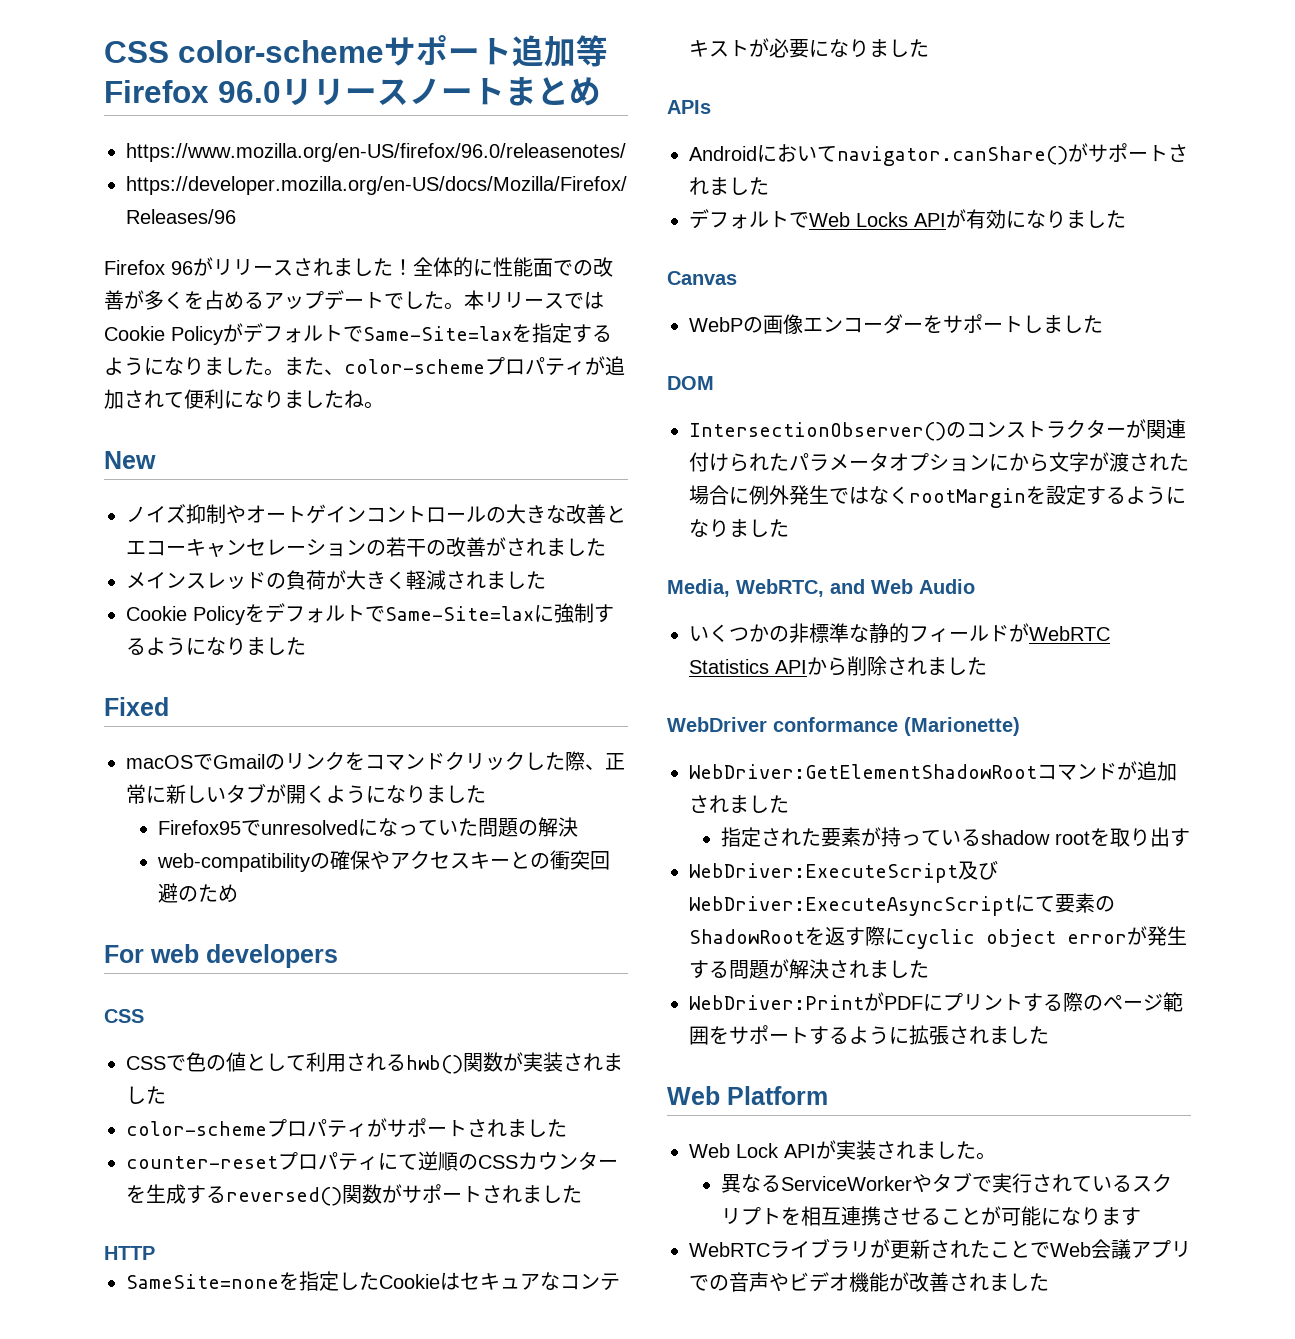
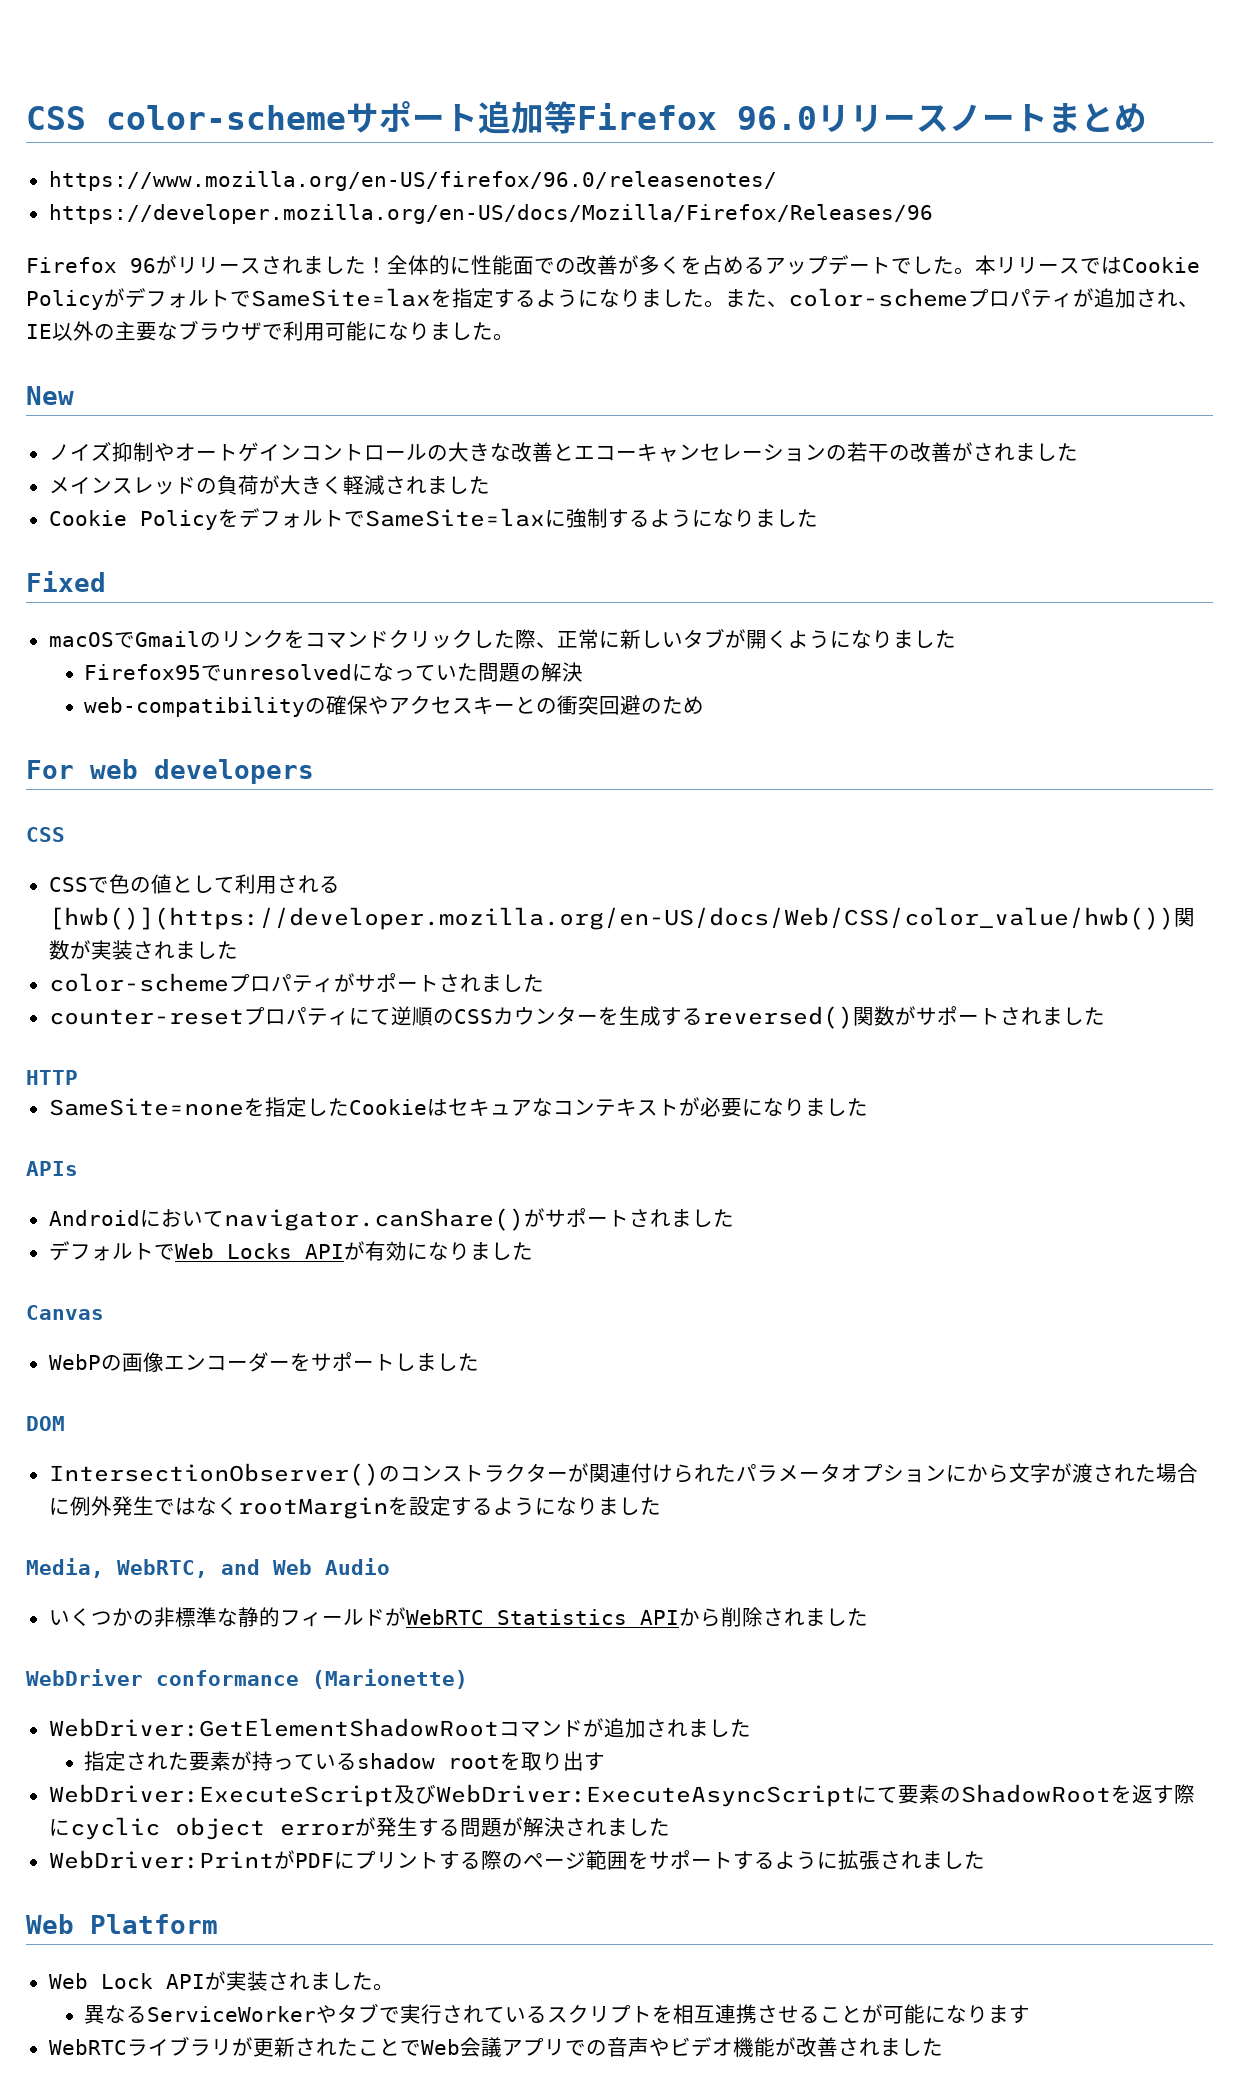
[363,326,512,341] Same-Site=lax -> [251,288,431,307] SameSite=lax
[164,389,364,409] て便利になりましたね -> [1178,301,1199,307] [26,320,493,341] 、IE以外の主要なブラウザで利用可能になりました
[385,606,534,621] Same-Site=lax -> [364,508,545,527] SameSite=lax
[406,1055,463,1074] hwb() -> [48,907,1174,930] [hwb()](https://developer.mozilla.org/en-US/docs/Web/CSS/color_value/hwb())

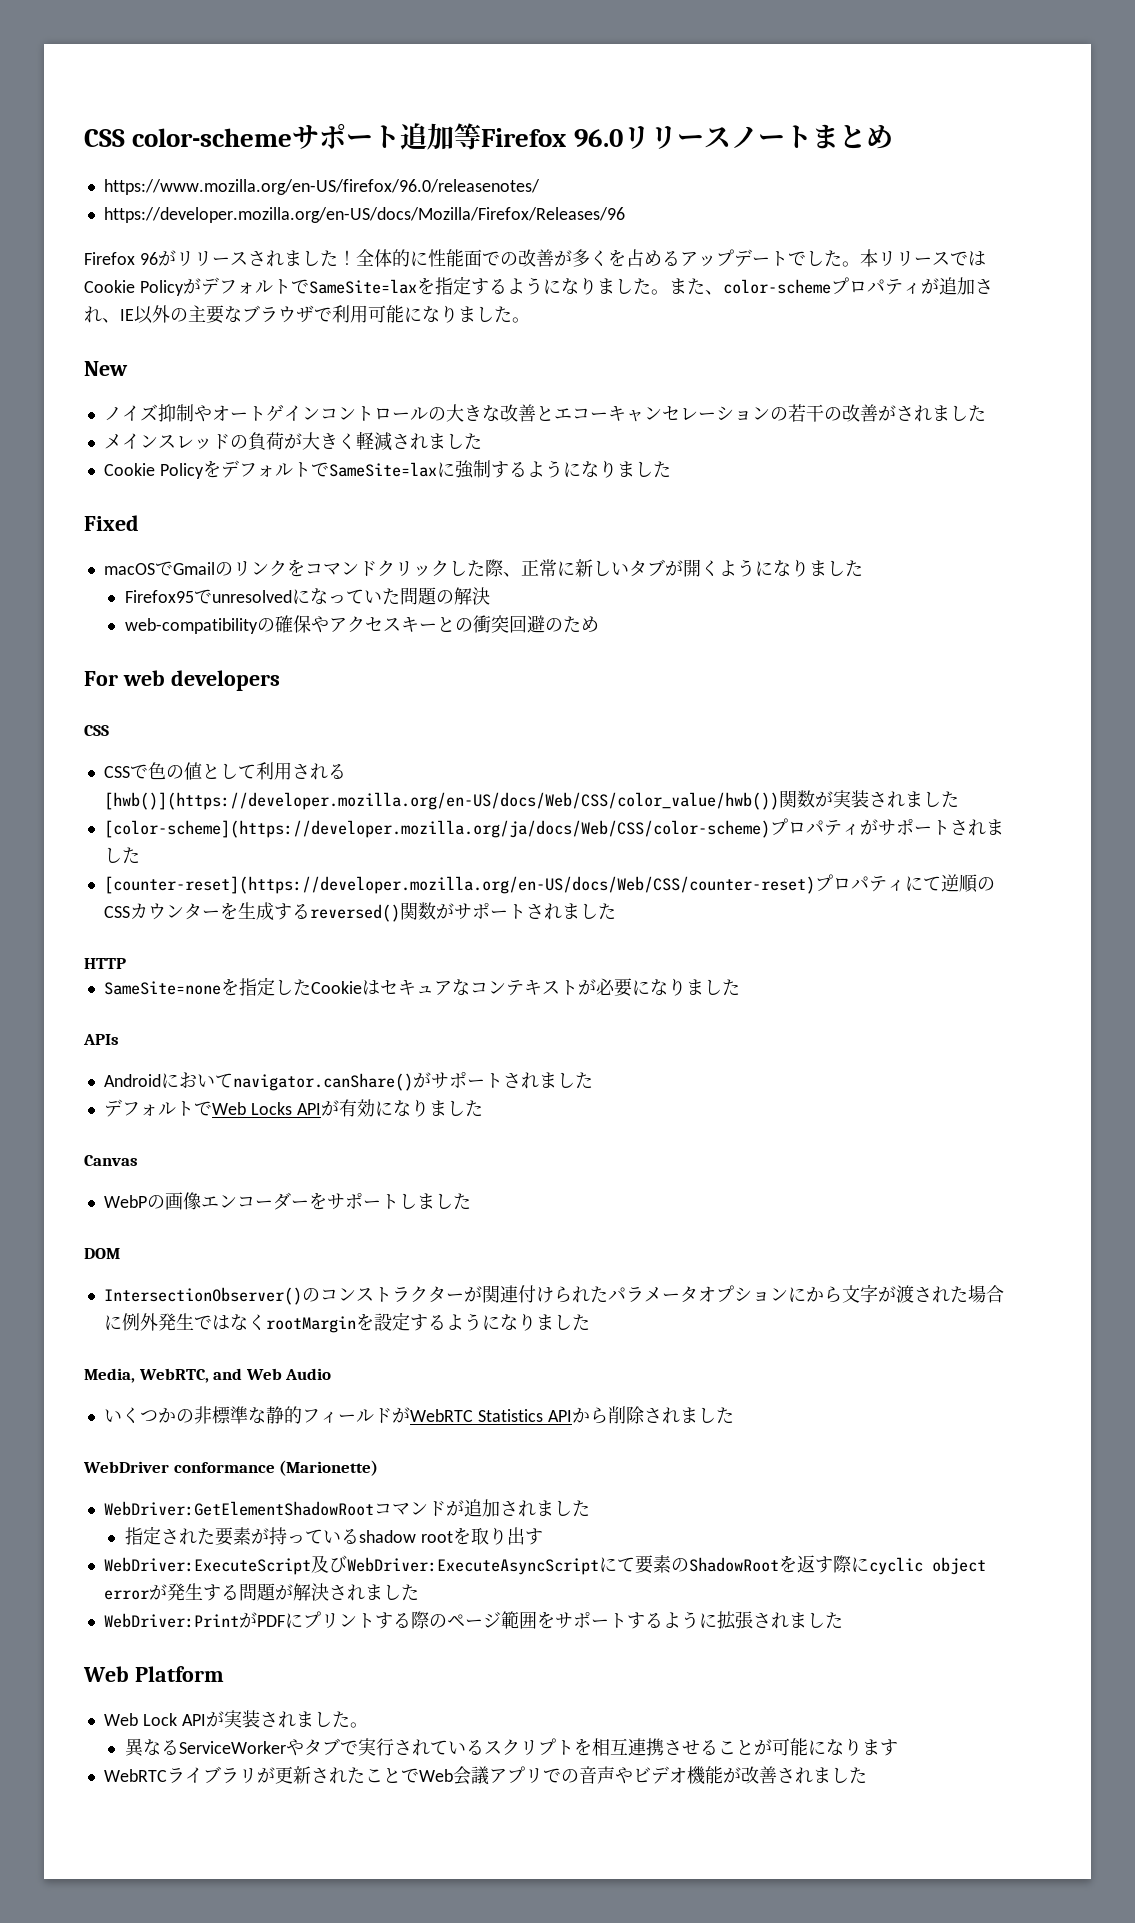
[48,973,229,992] color-scheme -> [103,820,770,838] [color-scheme](https://developer.mozilla.org/ja/docs/Web/CSS/color-scheme)
[48,1009,244,1025] counter-reset -> [103,876,815,894] [counter-reset](https://developer.mozilla.org/en-US/docs/Web/CSS/counter-reset)

